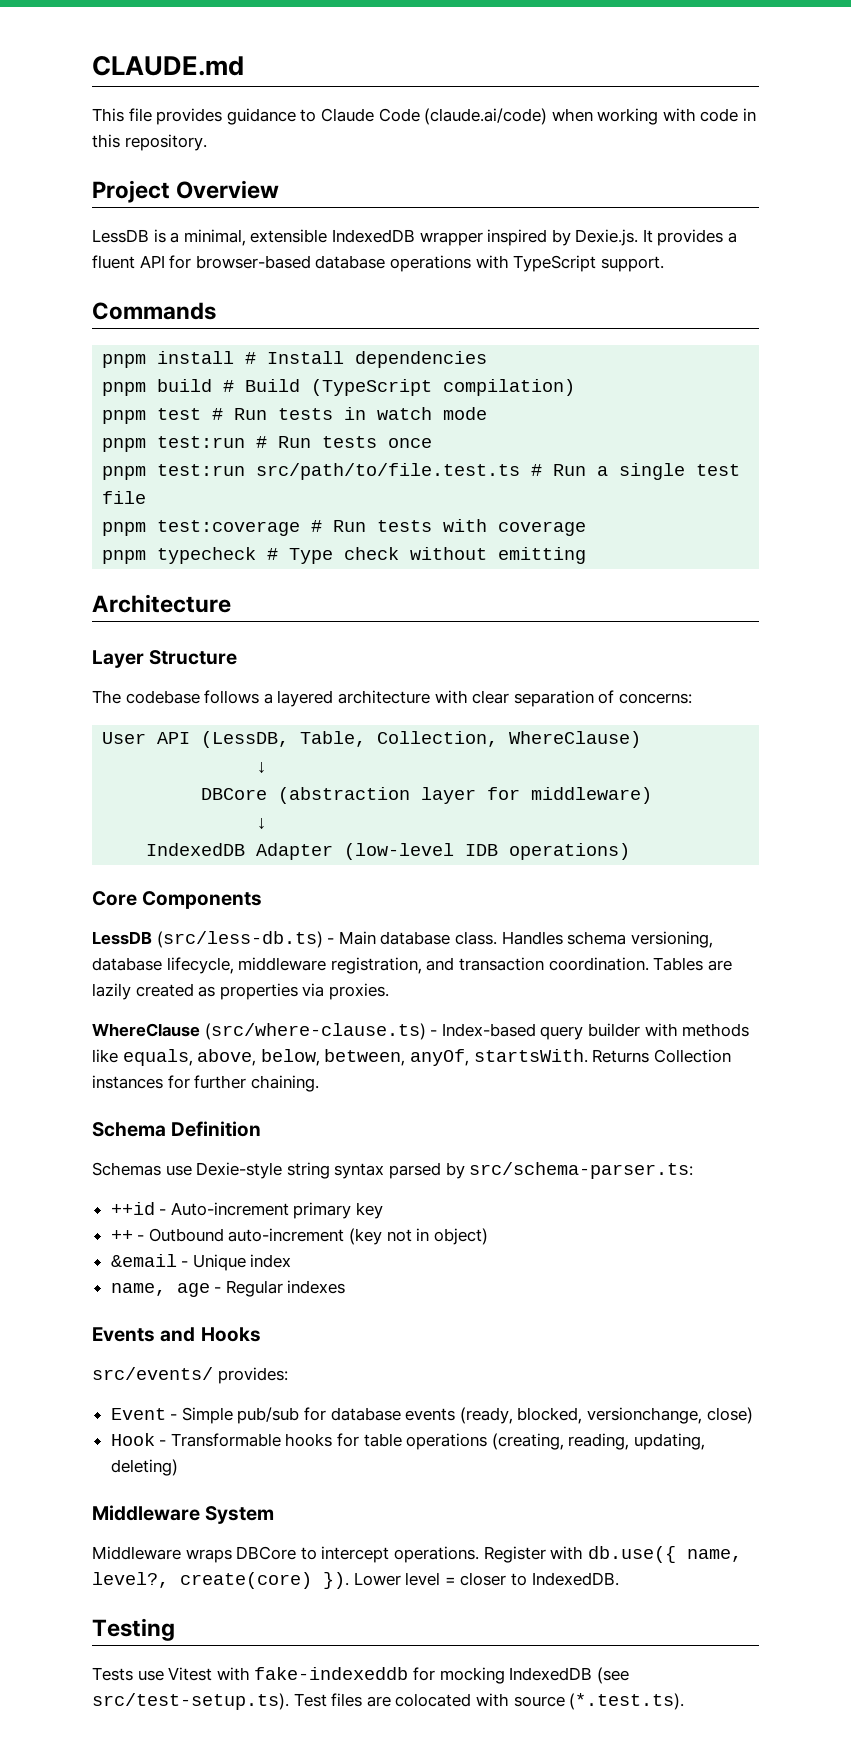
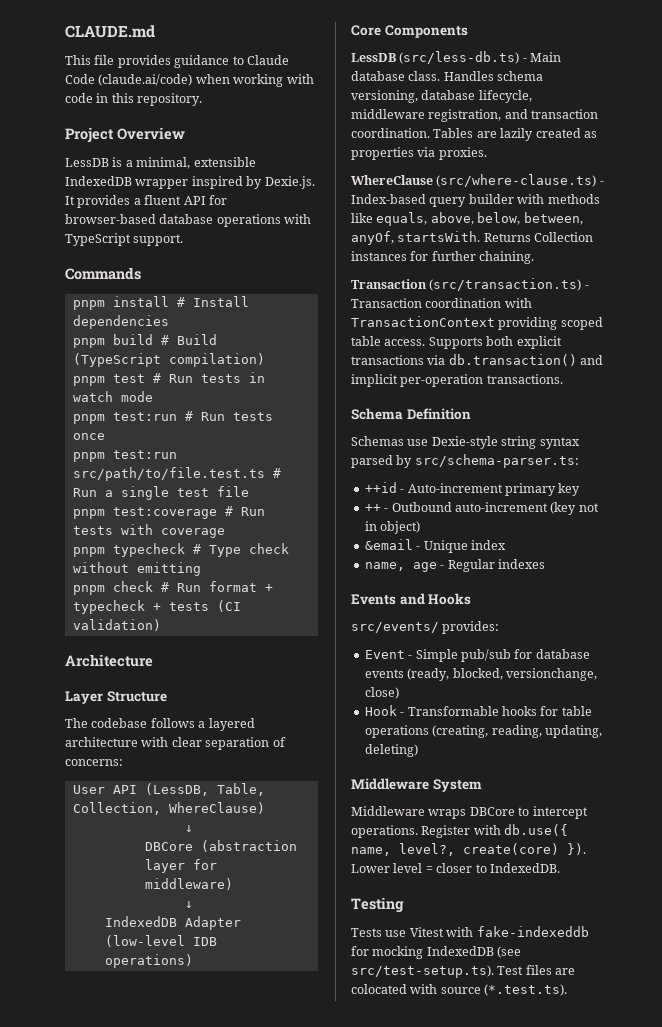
(587, 555) none -> [72,581,273,595] [72,600,241,614] [72,619,161,631] // pnpm check # Run format + typecheck + tests (CI validation)
(319, 1083) none -> [351,278,589,291] [351,298,532,308] [351,316,603,330] [351,336,562,349] [351,354,604,366] [351,374,563,387] // Transaction (src/transaction.ts) - Transaction coordination with TransactionContext providing scoped table access. Supports both explicit transactions via db.transaction() and implicit per-operation transactions.

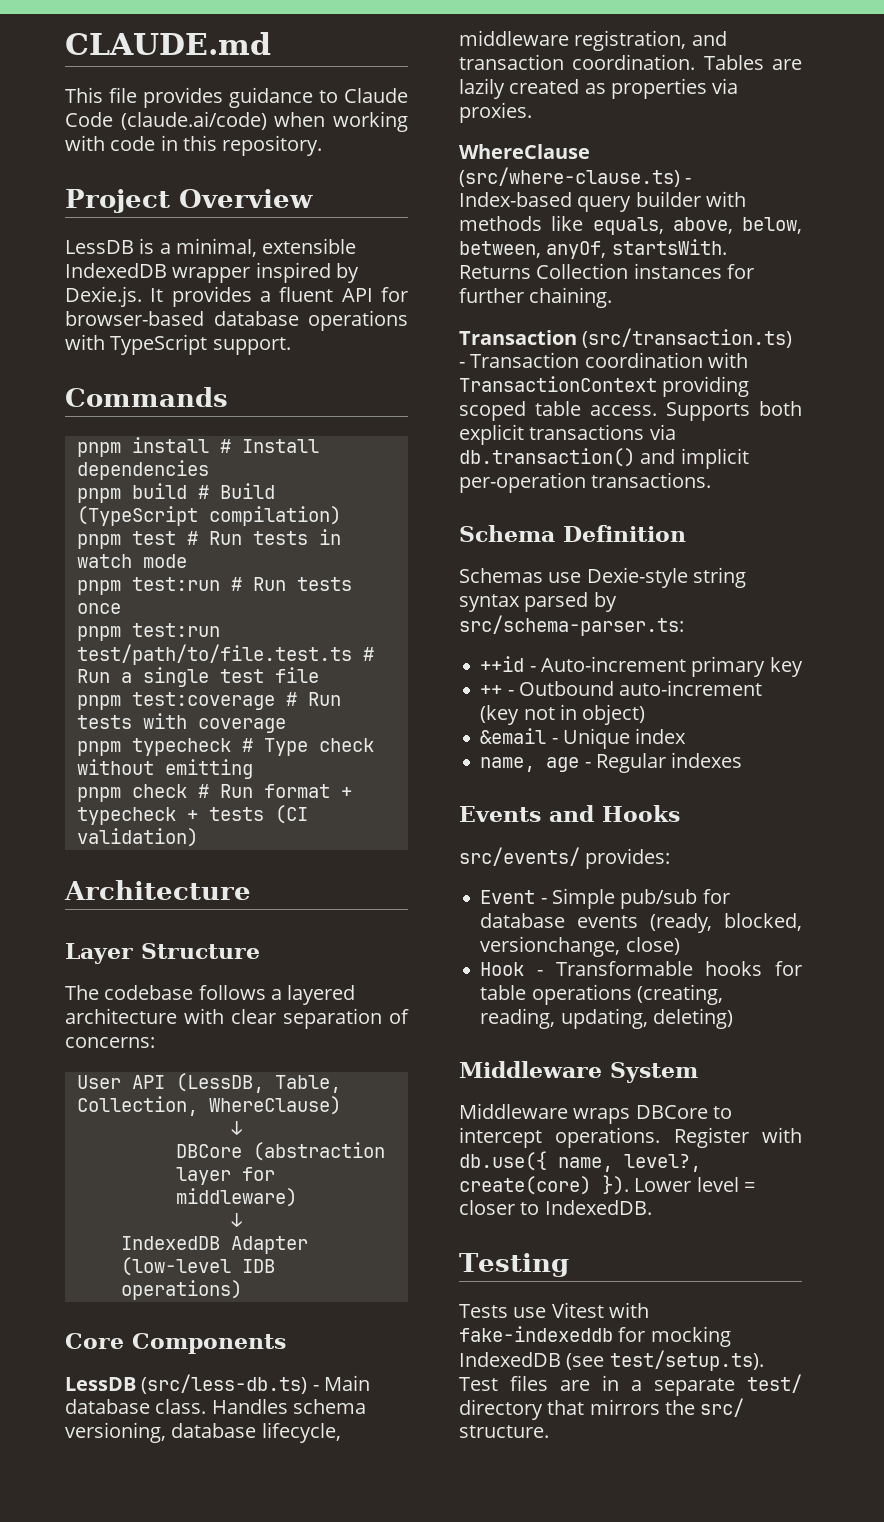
[72,467,265,481] src/path/to/file.test.ts -> [76,644,352,665] test/path/to/file.test.ts
[351,965,494,978] src/test-setup.ts). -> [609,1350,764,1371] test/setup.ts).
[351,984,568,996] colocated with source (*.test.ts). -> [601,1374,802,1396] [459,1398,745,1420] [459,1425,549,1438] in a separate test/ directory that mirrors the src/ structure.

